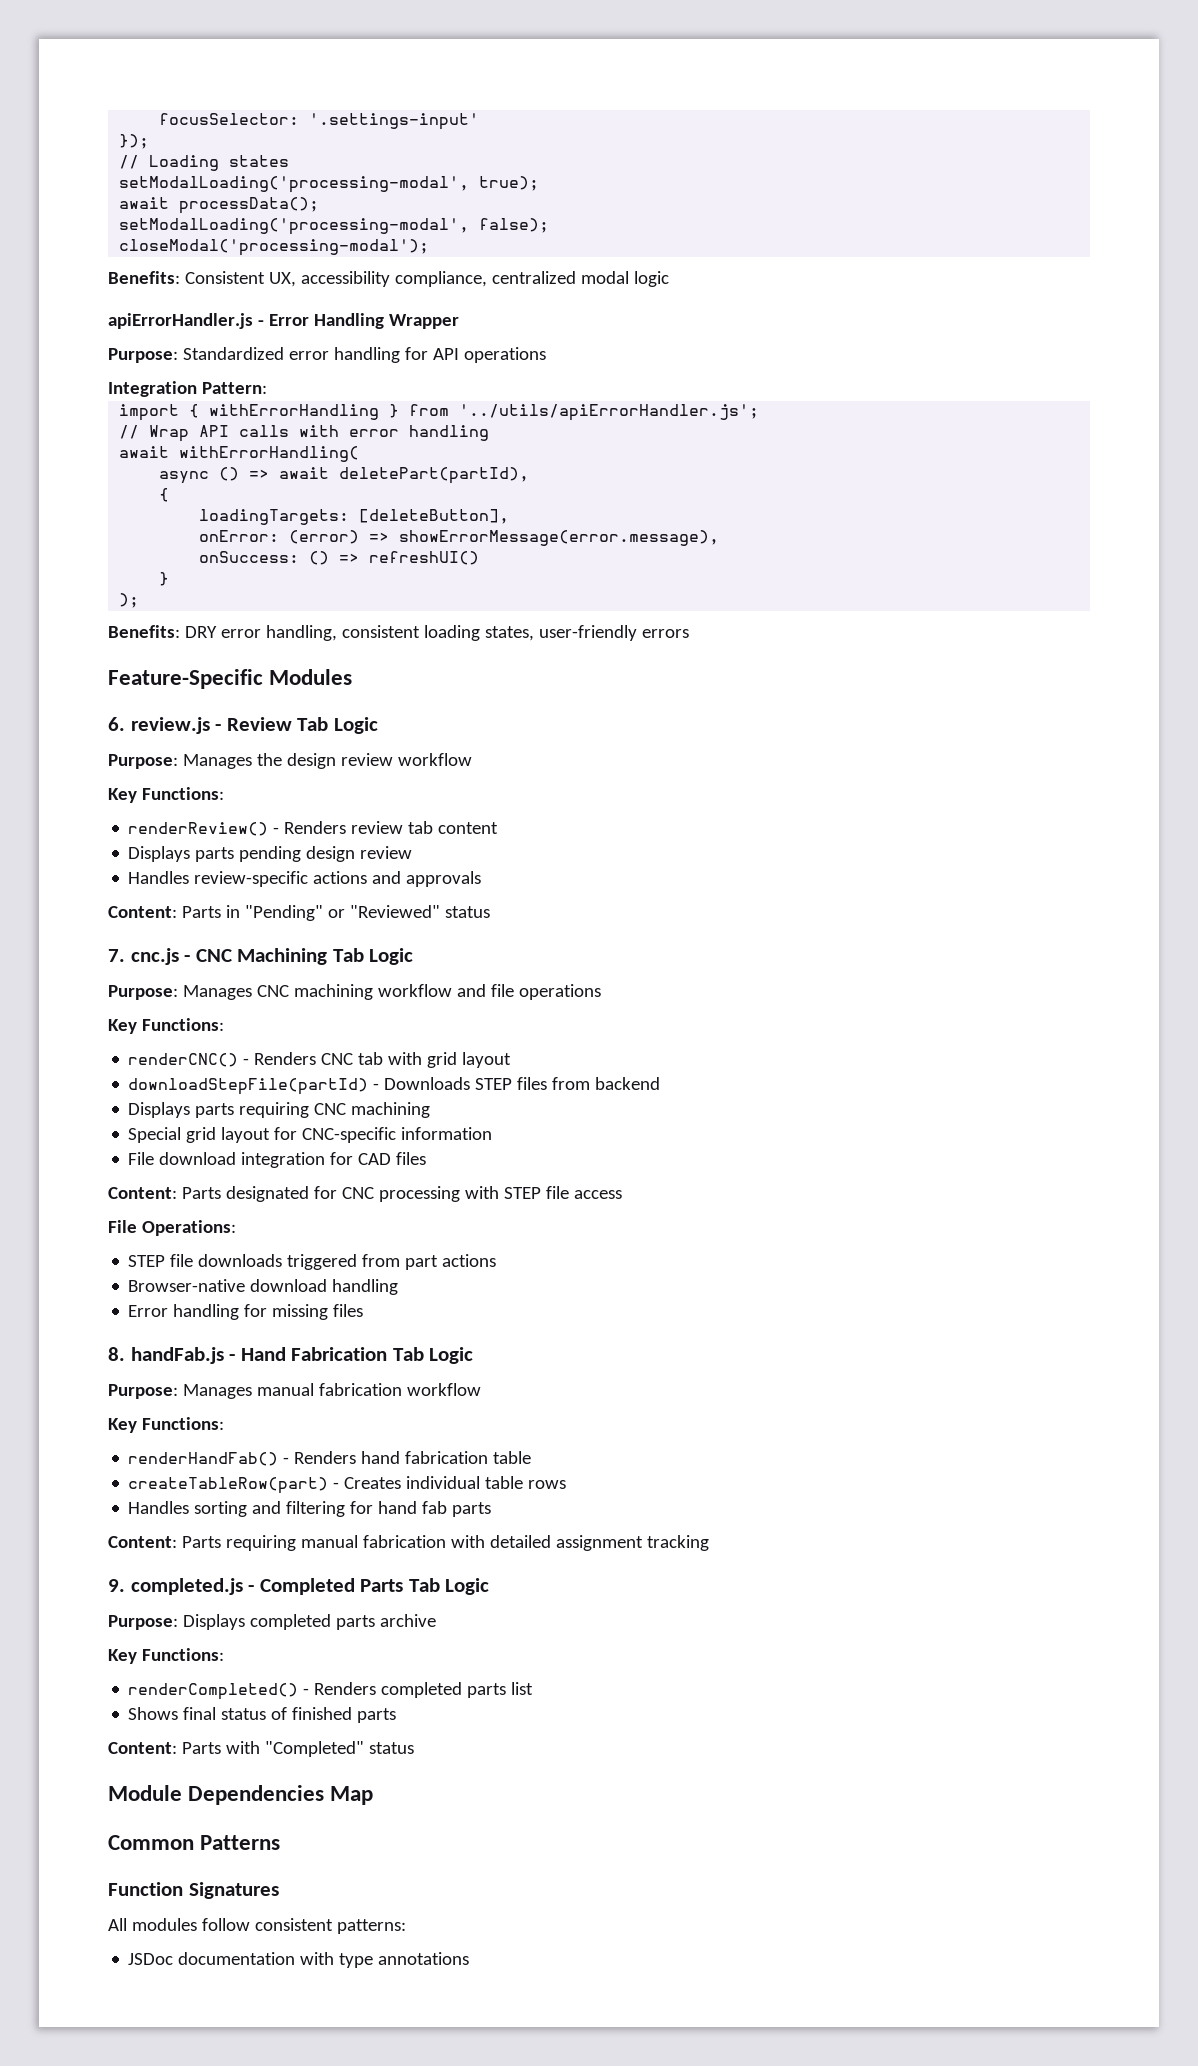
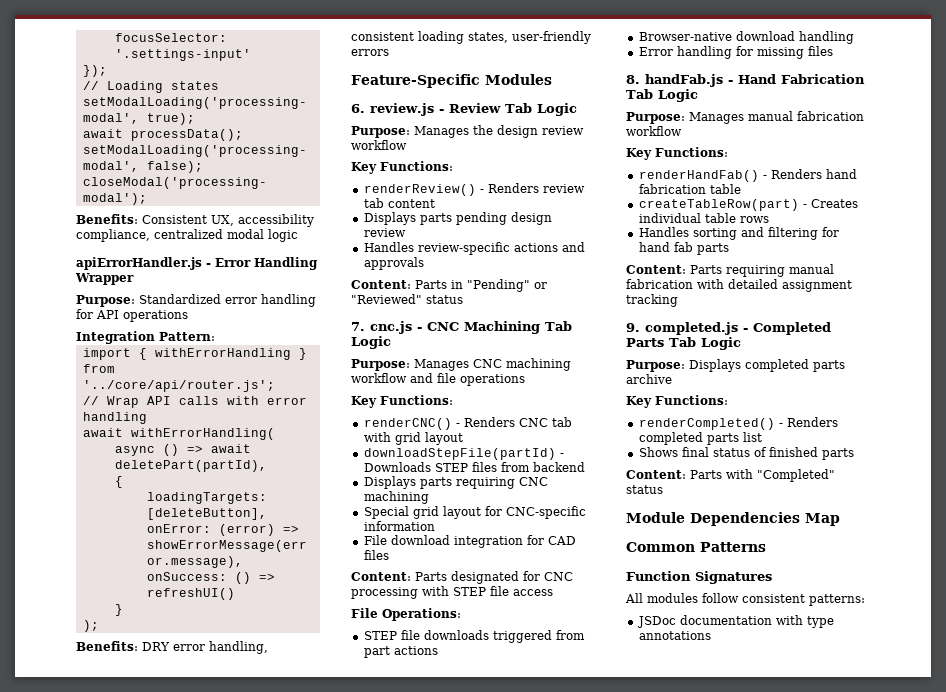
[459,404,760,421] '../utils/apiErrorHandler.js'; -> [82,380,275,392] '../core/api/router.js';

